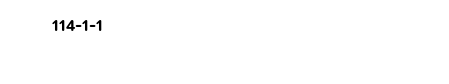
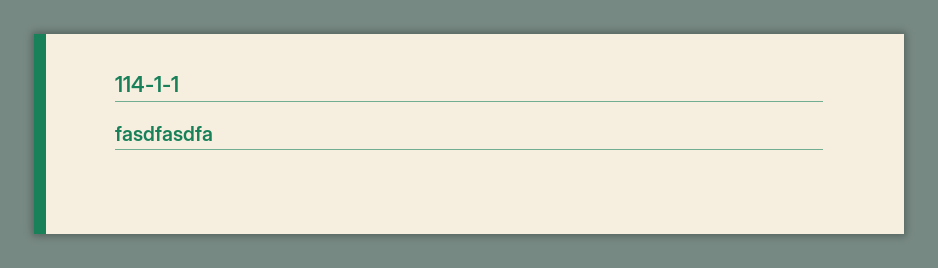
(103, 25) none -> [115,126,213,141] // fasdfasdfa

